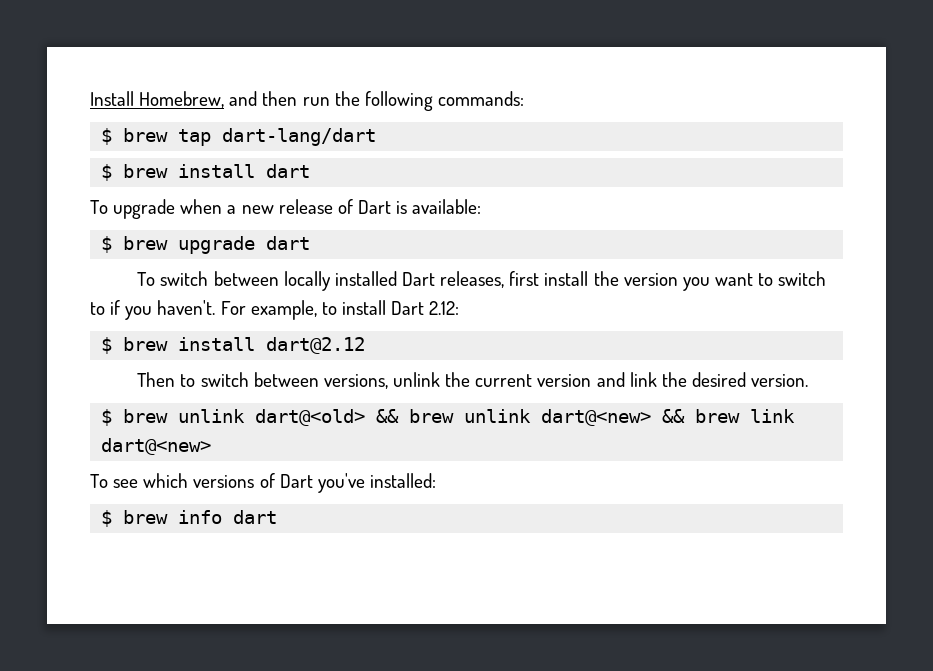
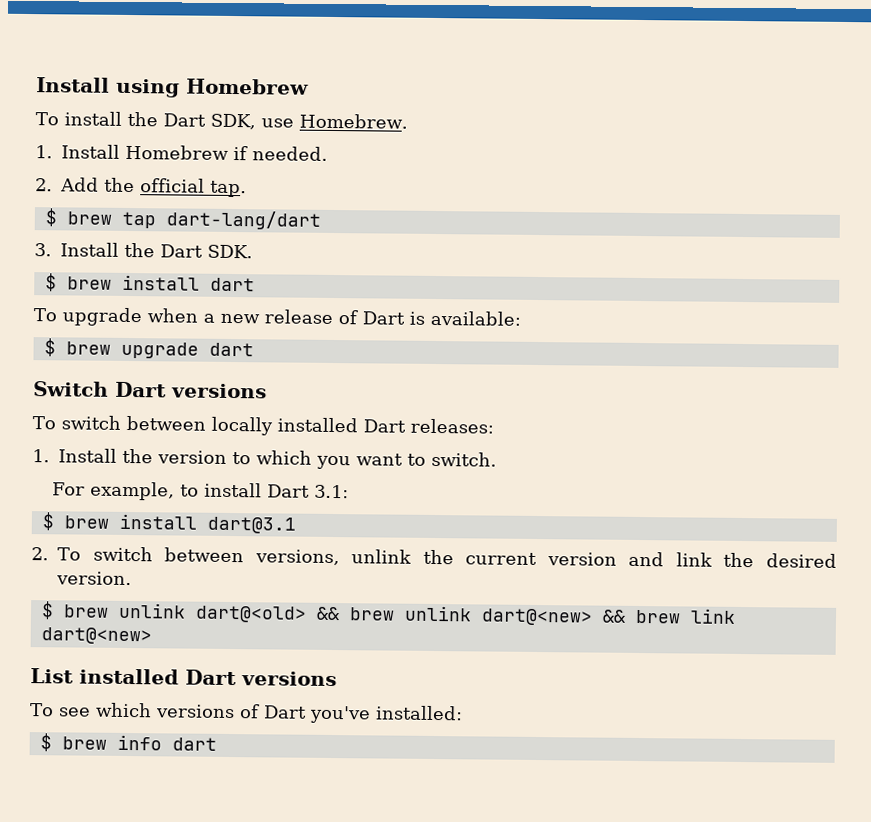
[90,91,524,111] Install Homebrew, and then run the following commands: -> [36,77,309,98] [35,111,408,130] [35,144,328,161] [35,177,247,198] Install using Homebrew // To install the Dart SDK, use Homebrew. // 1. Install Homebrew if needed. // 2. Add the official tap.
(377, 137) none -> [34,242,253,259] // 3. Install the Dart SDK.
(311, 243) none -> [33,381,267,399] // Switch Dart versions
[440,271,827,291] [90,300,216,320] releases, first install the version you want to switch to if you haven't. -> [409,418,494,434] [32,448,497,470] releases: // 1. Install the version to which you want to switch. //
[429,301,460,315] [101,337,366,354] [137,372,196,387] 2.12: // $ brew install dart@2.12 // Then to -> [313,484,349,499] [41,512,296,534] [31,547,81,561] 3.1: // $ brew install dart@3.1 // 2. To
(212, 446) none -> [30,668,337,687] // List installed Dart versions

